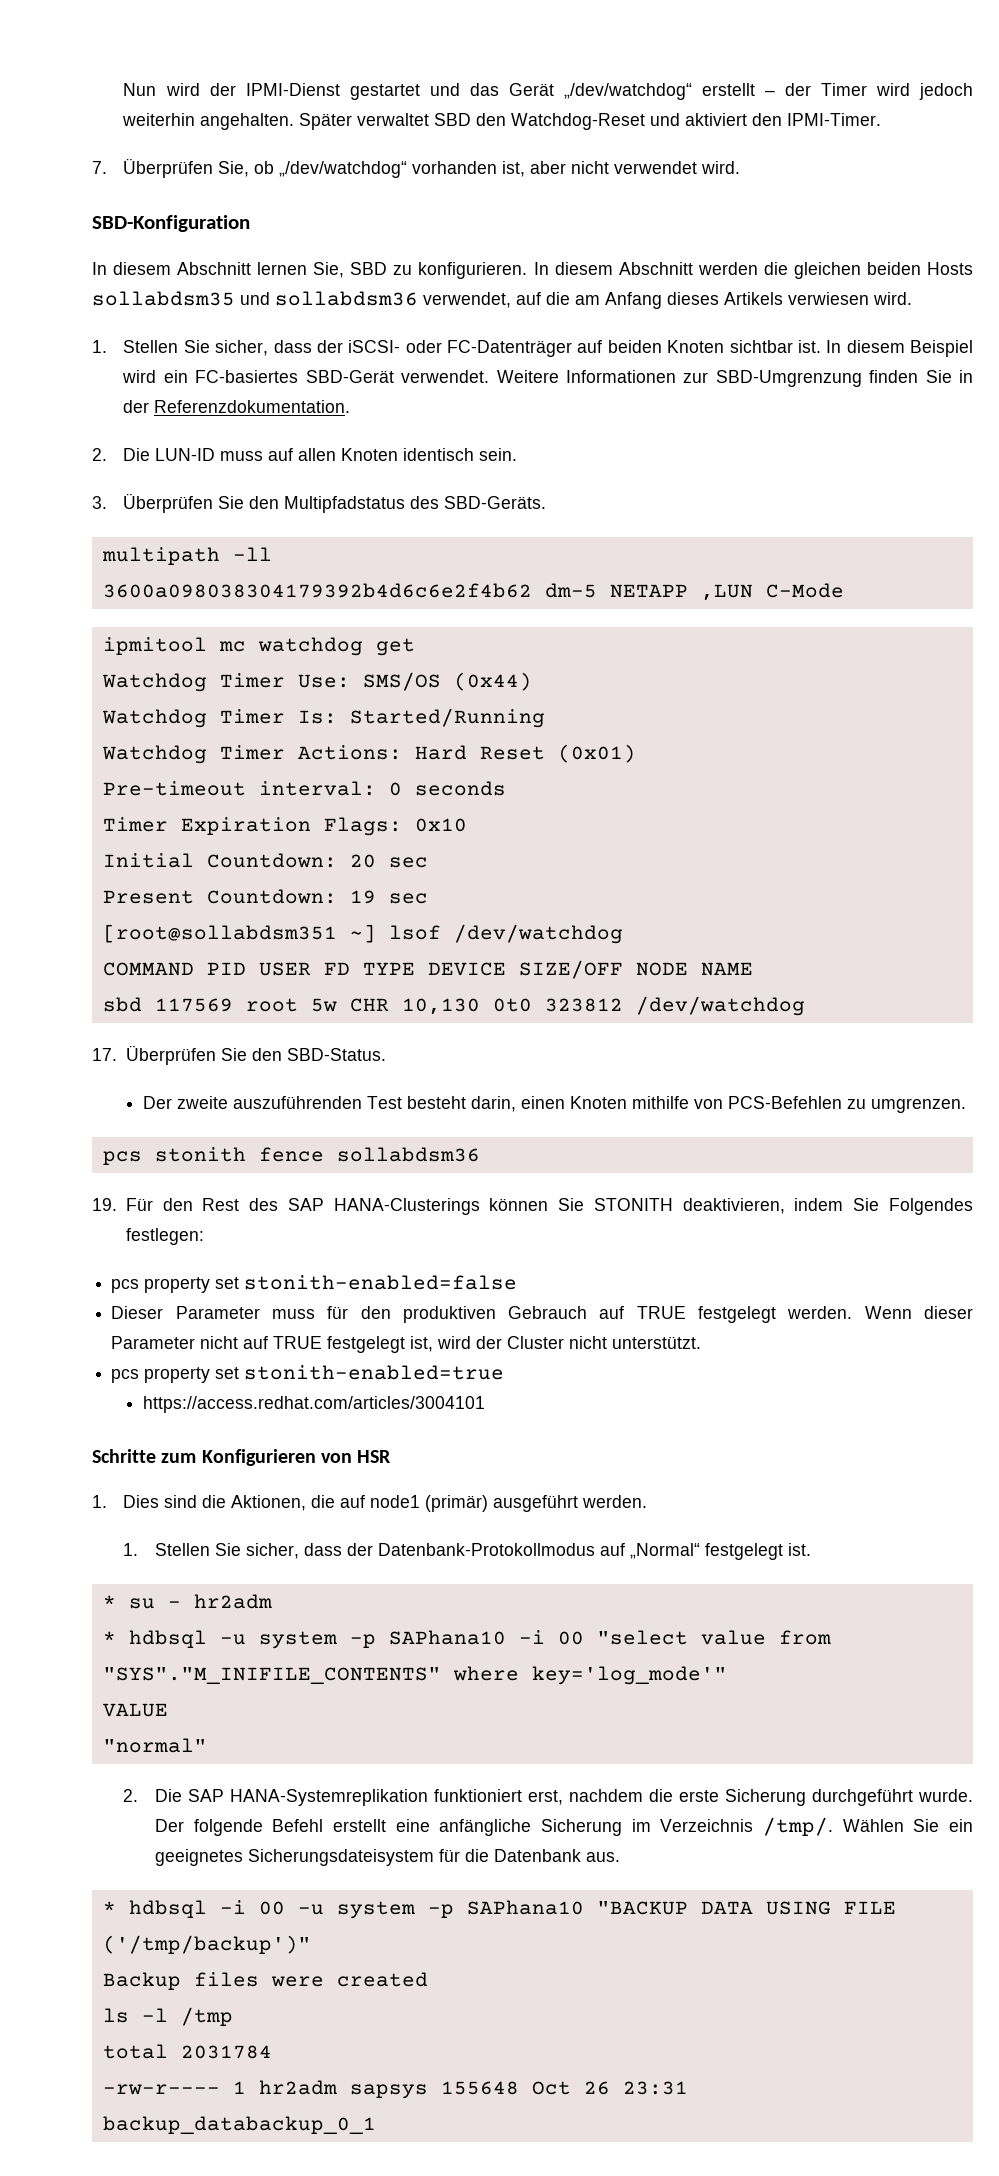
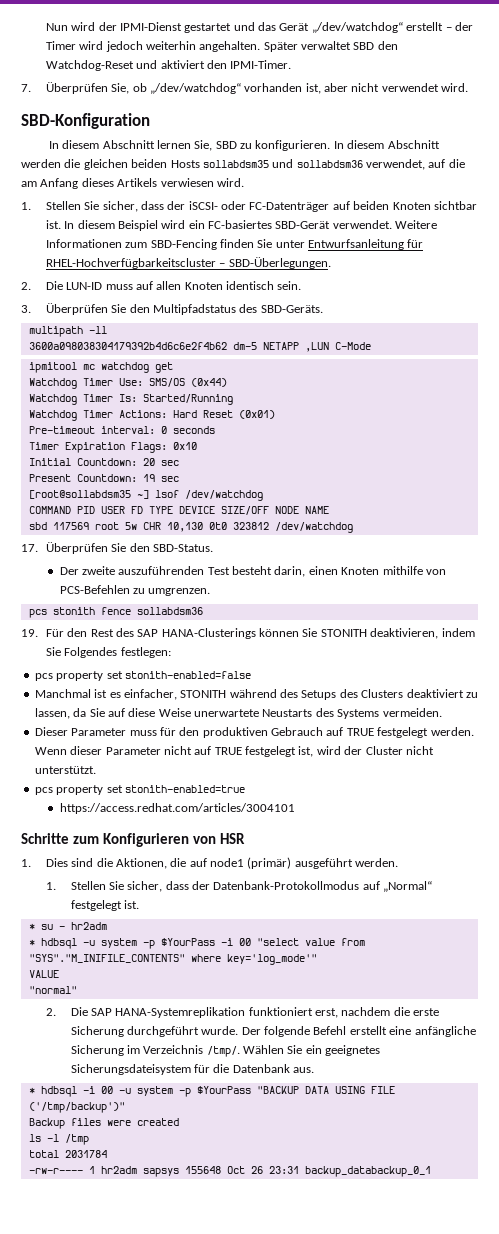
[683,370,974,387] [123,400,351,413] zur SBD-Umgrenzung finden Sie in der Referenzdokumentation. -> [125,239,424,250] [45,257,331,269] zum SBD-Fencing finden Sie unter Entwurfsanleitung für RHEL-Hochverfügbarkeitscluster – SBD-Überlegungen.
[102,924,337,943] [root@sollabdsm351 -> [28,490,131,499] [root@sollabdsm35
(518, 1282) none -> [34,689,478,700] [34,708,442,719] // Manchmal ist es einfacher, STONITH während des Setups des Clusters deaktiviert zu lassen, da Sie auf diese Weise unerwartete Neustarts des Systems vermeiden.
[388,1630,506,1645] SAPhana10 -> [160,938,215,946] $YourPass
[466,1900,584,1915] SAPhana10 -> [196,1086,251,1094] $YourPass

